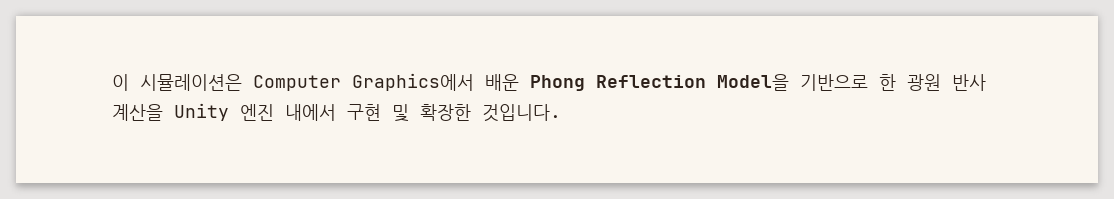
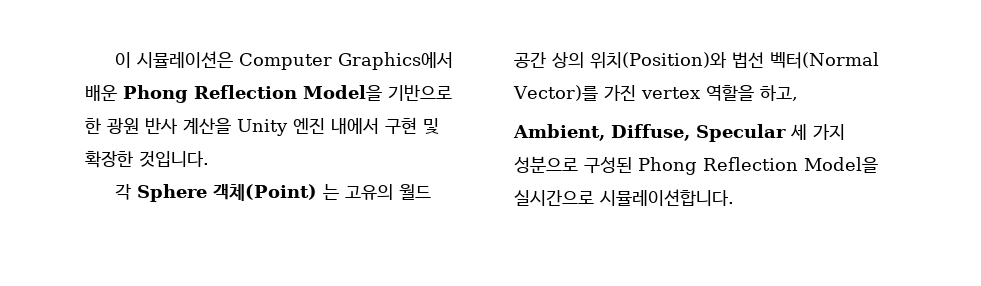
(561, 113) none -> [115,184,432,202] [514,52,879,69] [513,85,798,101] [513,124,845,142] [514,156,878,175] [514,189,734,206] // 각 Sphere 객체(Point) 는 고유의 월드 공간 상의 위치(Position)와 법선 벡터(Normal Vector)를 가진 vertex 역할을 하고, // Ambient, Diffuse, Specular 세 가지 성분으로 구성된 Phong Reflection Model을 실시간으로 시뮬레이션합니다.

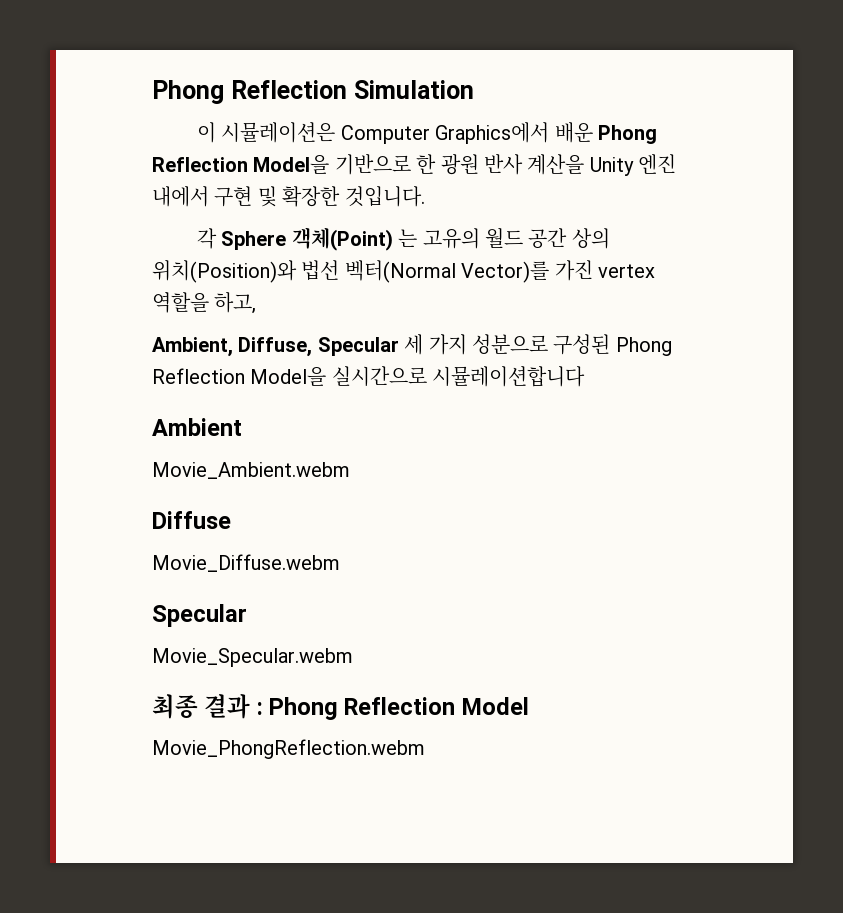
(115, 60) none -> [152,80,474,104] Phong Reflection Simulation //
[600,189,734,206] 시뮬레이션합니다. -> [432,366,586,387] [152,418,242,436] [152,462,350,479] [152,511,231,529] [152,554,340,572] [152,604,247,627] [152,648,353,667] [152,694,529,720] [152,739,425,759] 시뮬레이션합니다 // Ambient // Movie_Ambient.webm // Diffuse // Movie_Diffuse.webm // Specular // Movie_Specular.webm // 최종 결과 : Phong Reflection Model // Movie_PhongReflection.webm

